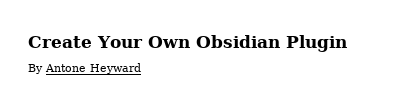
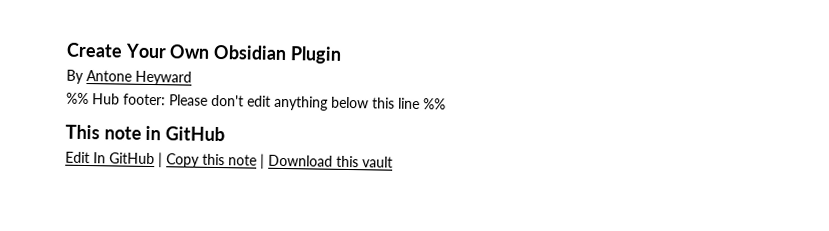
(141, 68) none -> [66,92,446,111] [65,124,226,142] [65,151,393,169] // %% Hub footer: Please don't edit anything below this line %% // This note in GitHub // Edit In GitHub | Copy this note | Download this vault

